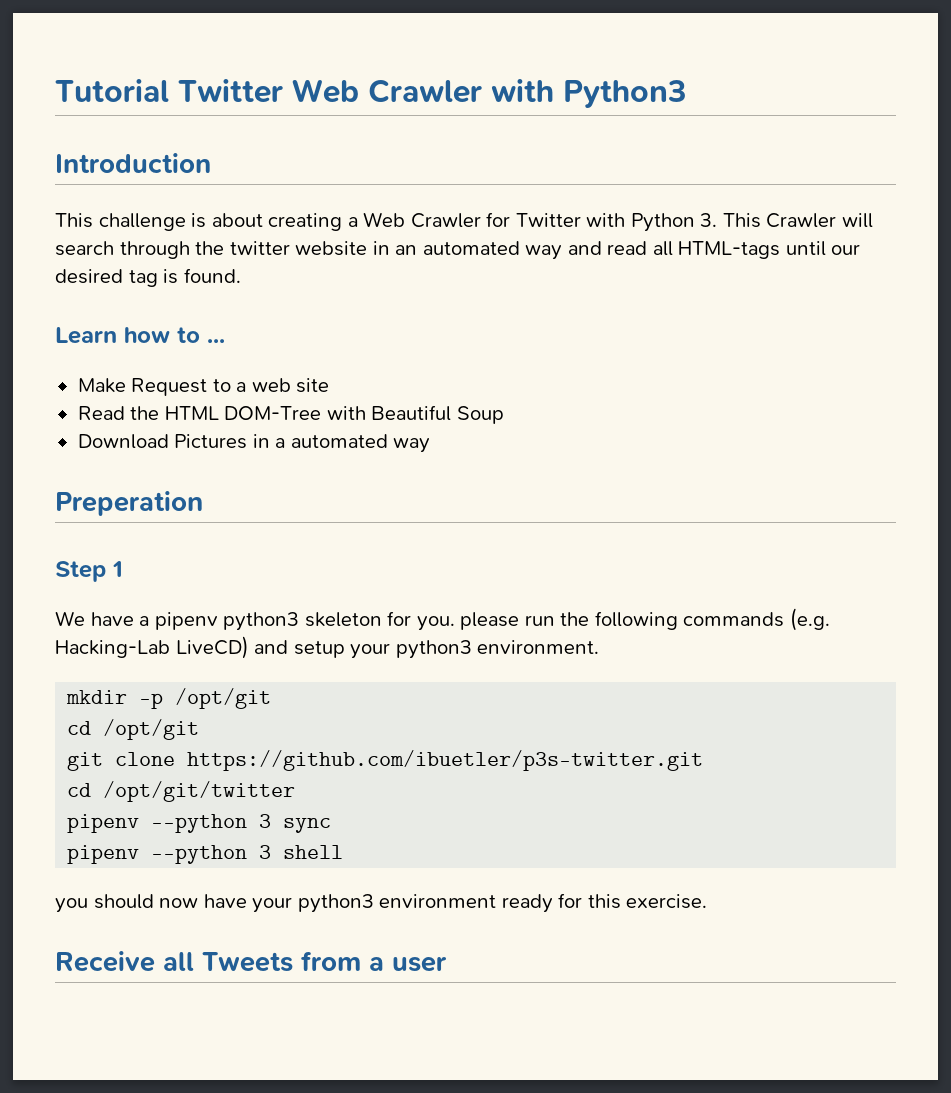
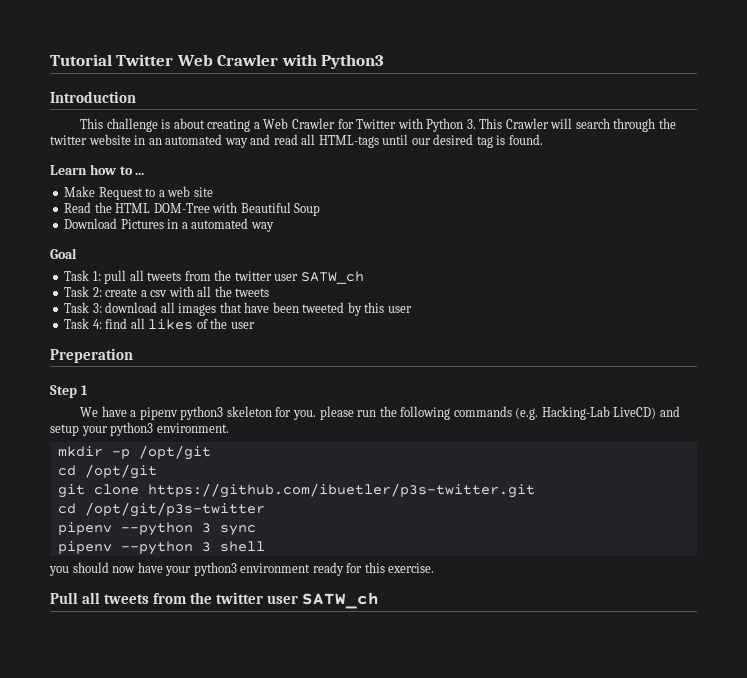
(431, 445) none -> [50,248,77,259] [64,270,364,284] [64,286,270,297] [64,302,412,316] [64,318,255,330] // Goal // Task 1: pull all tweets from the twitter user SATW_ch // Task 2: create a csv with all the tweets // Task 3: download all images that have been tweeted by this user // Task 4: find all likes of the user
[103,781,296,802] /opt/git/twitter -> [84,502,265,517] /opt/git/p3s-twitter
[55,951,447,972] Receive all Tweets from a user -> [50,592,380,609] Pull all tweets from the twitter user SATW_ch

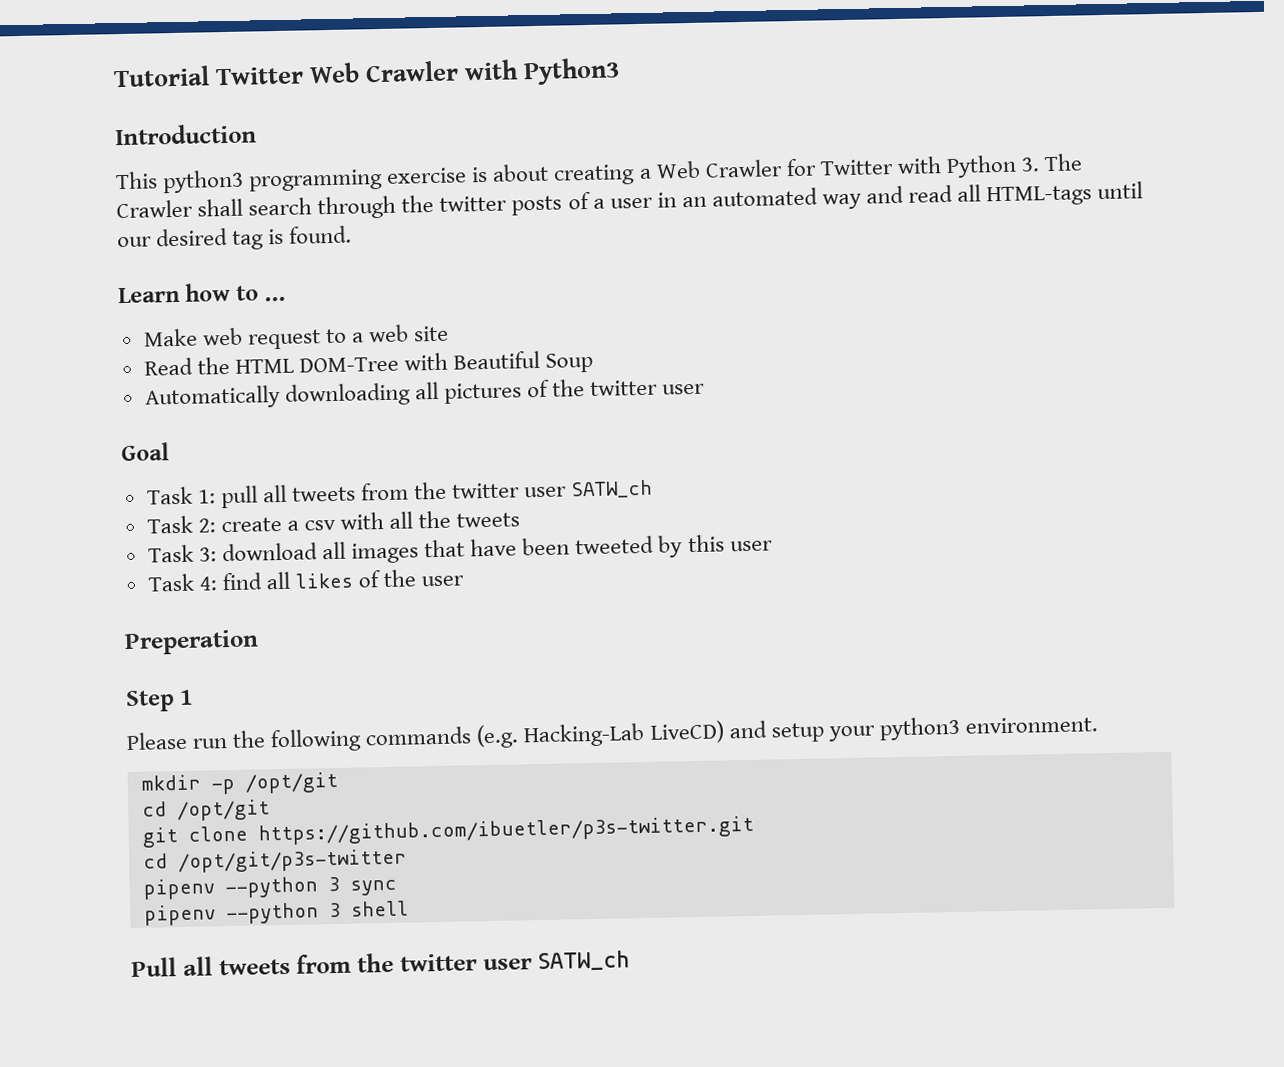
[106,118,158,132] challenge -> [162,167,468,194] python3 programming exercise
[479,118,573,129] This Crawler will -> [1044,153,1084,172] [116,198,244,219] The Crawler shall
[88,134,131,145] website -> [511,191,653,216] posts of a user
[98,187,143,200] Request -> [201,327,321,350] web request
[64,218,274,232] Download Pictures in a automated way -> [144,379,706,410] Automatically downloading all pictures of the twitter user
[80,406,354,420] We have a pipenv python3 skeleton for you. please -> [126,731,188,751] Please
[49,562,435,576] // you should now have your python3 environment ready for this exercise. -> (409, 908) none

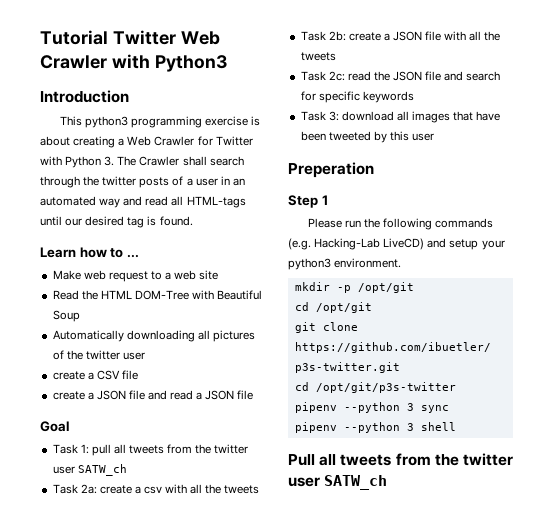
(706, 389) none -> [52,370,138,380] [52,390,254,400] // create a CSV file // create a JSON file and read a JSON file
[197,518,216,533] 2: -> [80,484,97,494] 2a:
(521, 520) none -> [300,31,501,41] [300,52,336,61] [300,71,501,81] [300,91,414,103] // Task 2b: create a JSON file with all the tweets // Task 2c: read the JSON file and search for specific keywords
[147,569,465,592] // Task 4: find all likes of the user -> (435, 137) none

